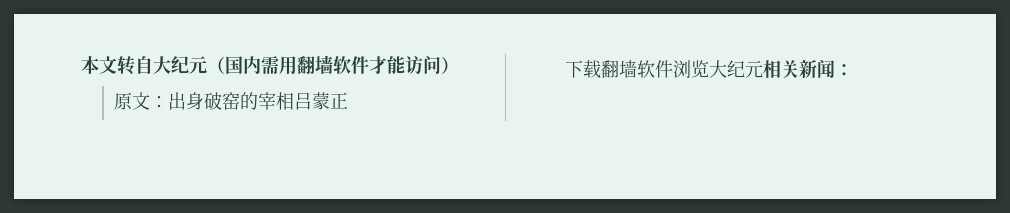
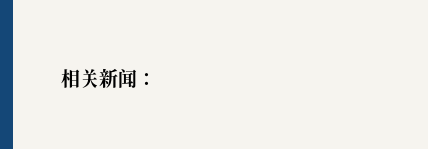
[81,55,459,75] [114,92,349,110] [565,60,764,78] 本文转自大纪元（国内需用翻墙软件才能访问） // 原文：出身破窑的宰相吕蒙正 // 下载翻墙软件浏览大纪元 -> (61, 78) none

